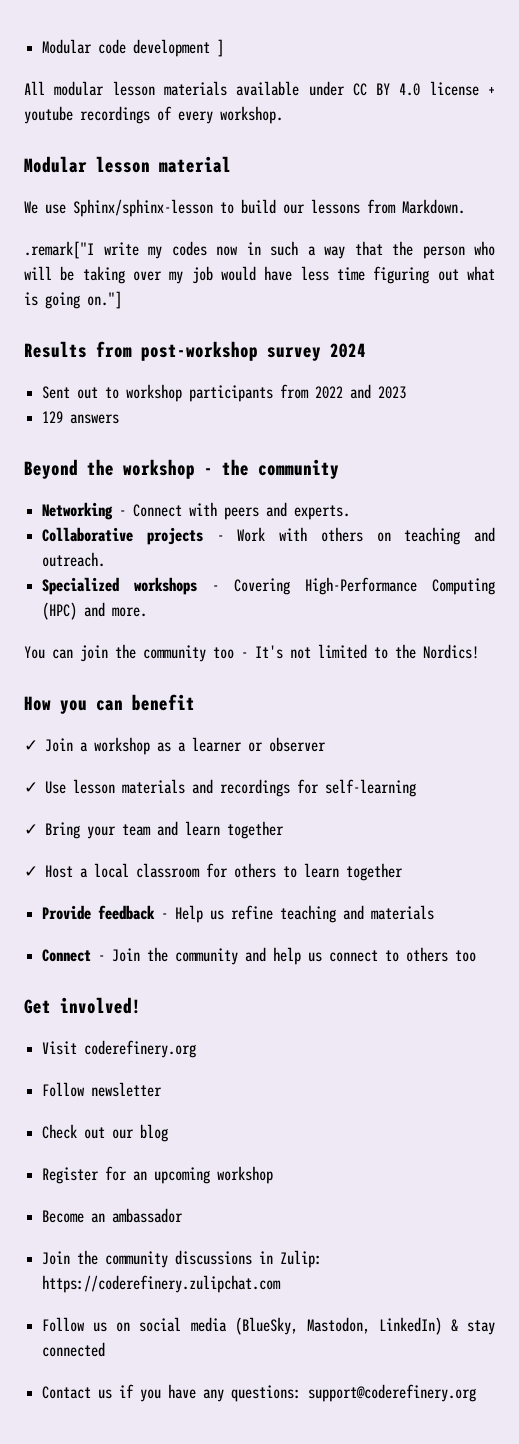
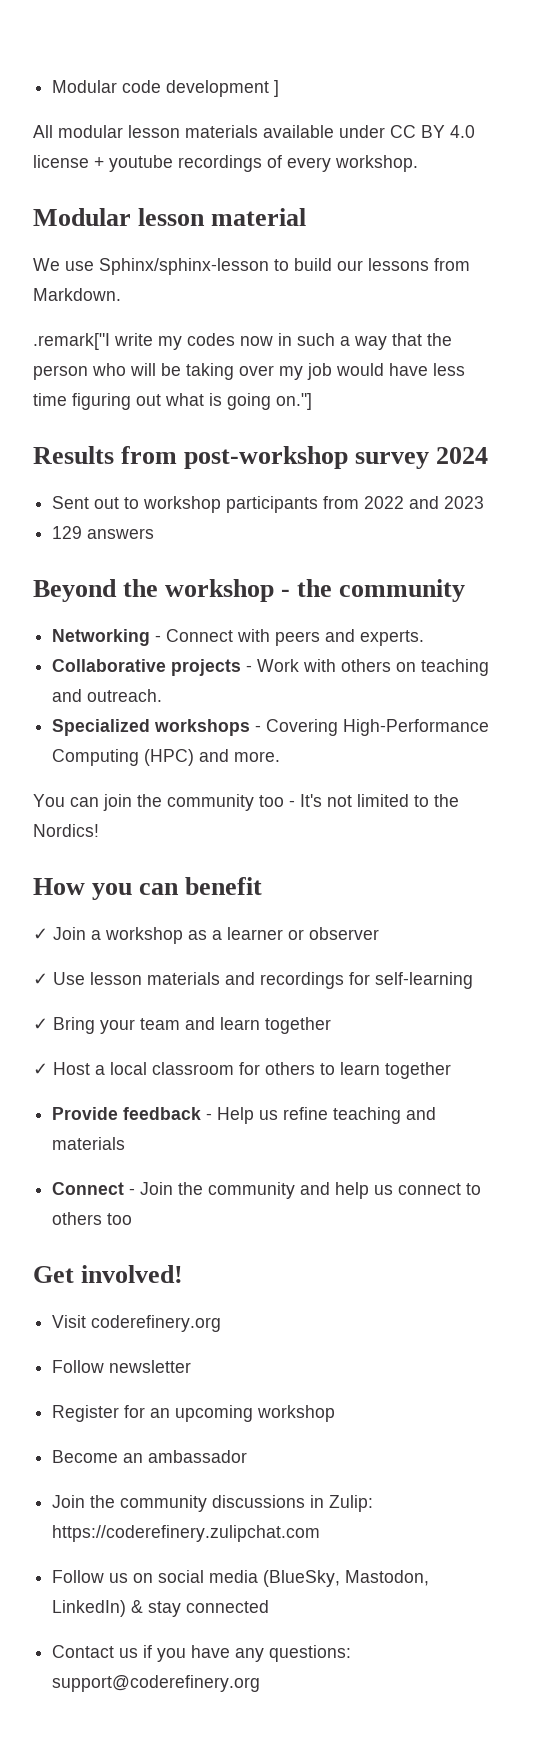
[42,1124,169,1142] // Check out our blog -> (192, 1366) none

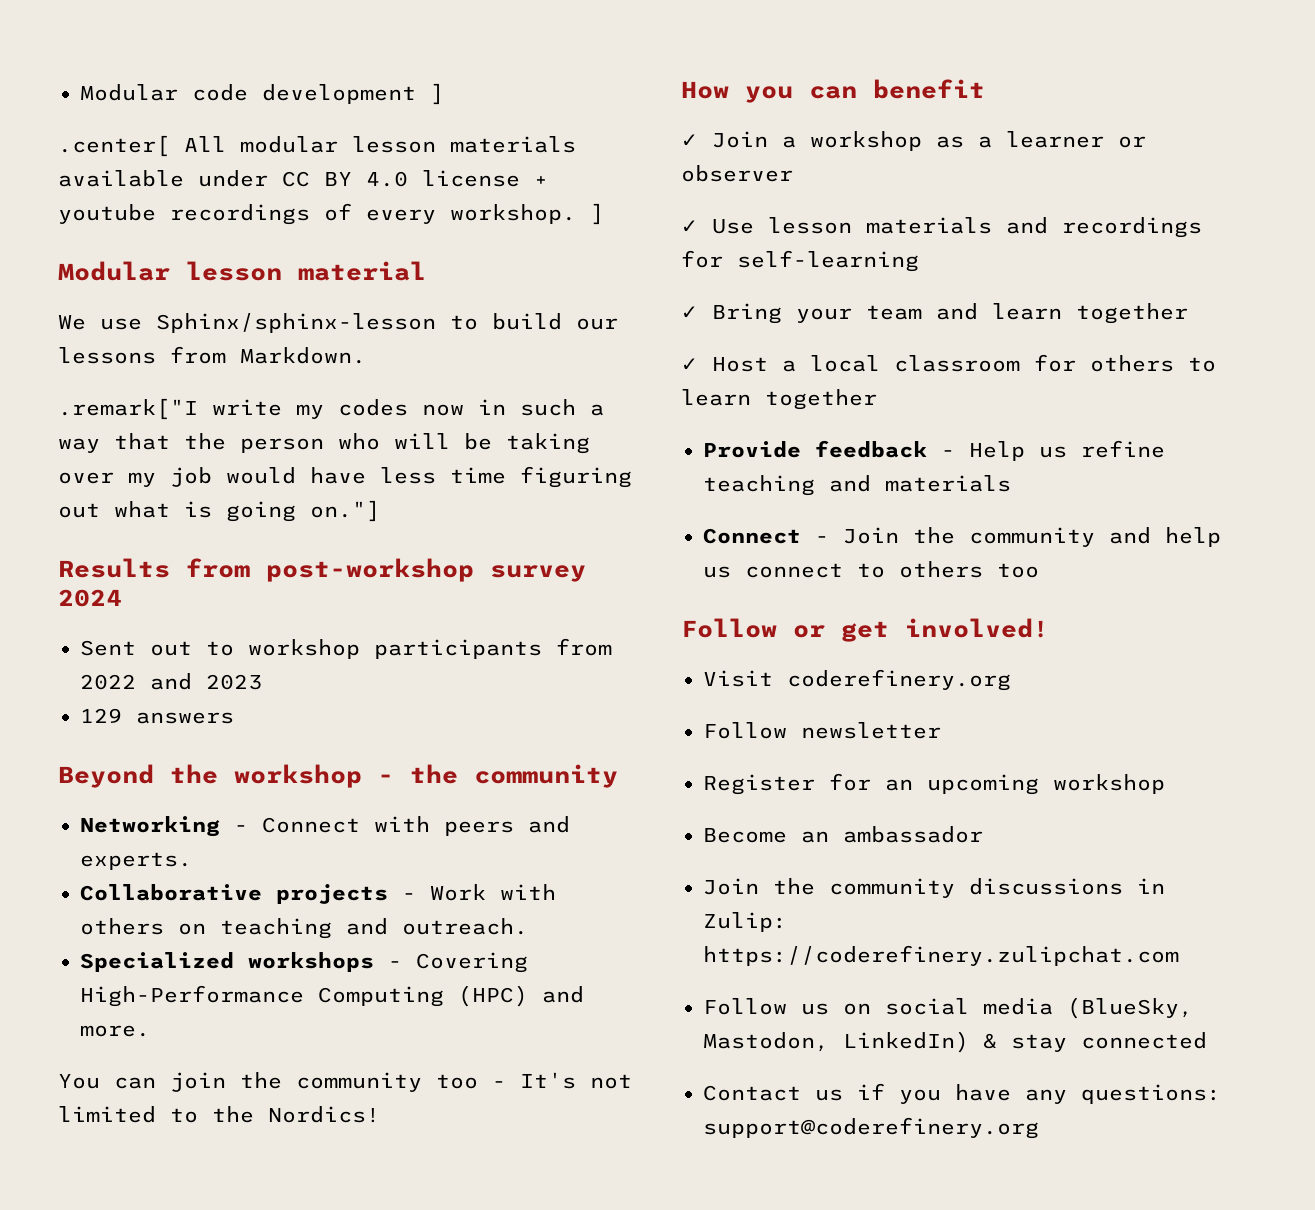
(280, 88) none -> [58,135,170,157] .center[
(418, 163) none -> [590,203,604,225] ]
[33,1266,74,1283] Get -> [681,618,889,642] Follow or get

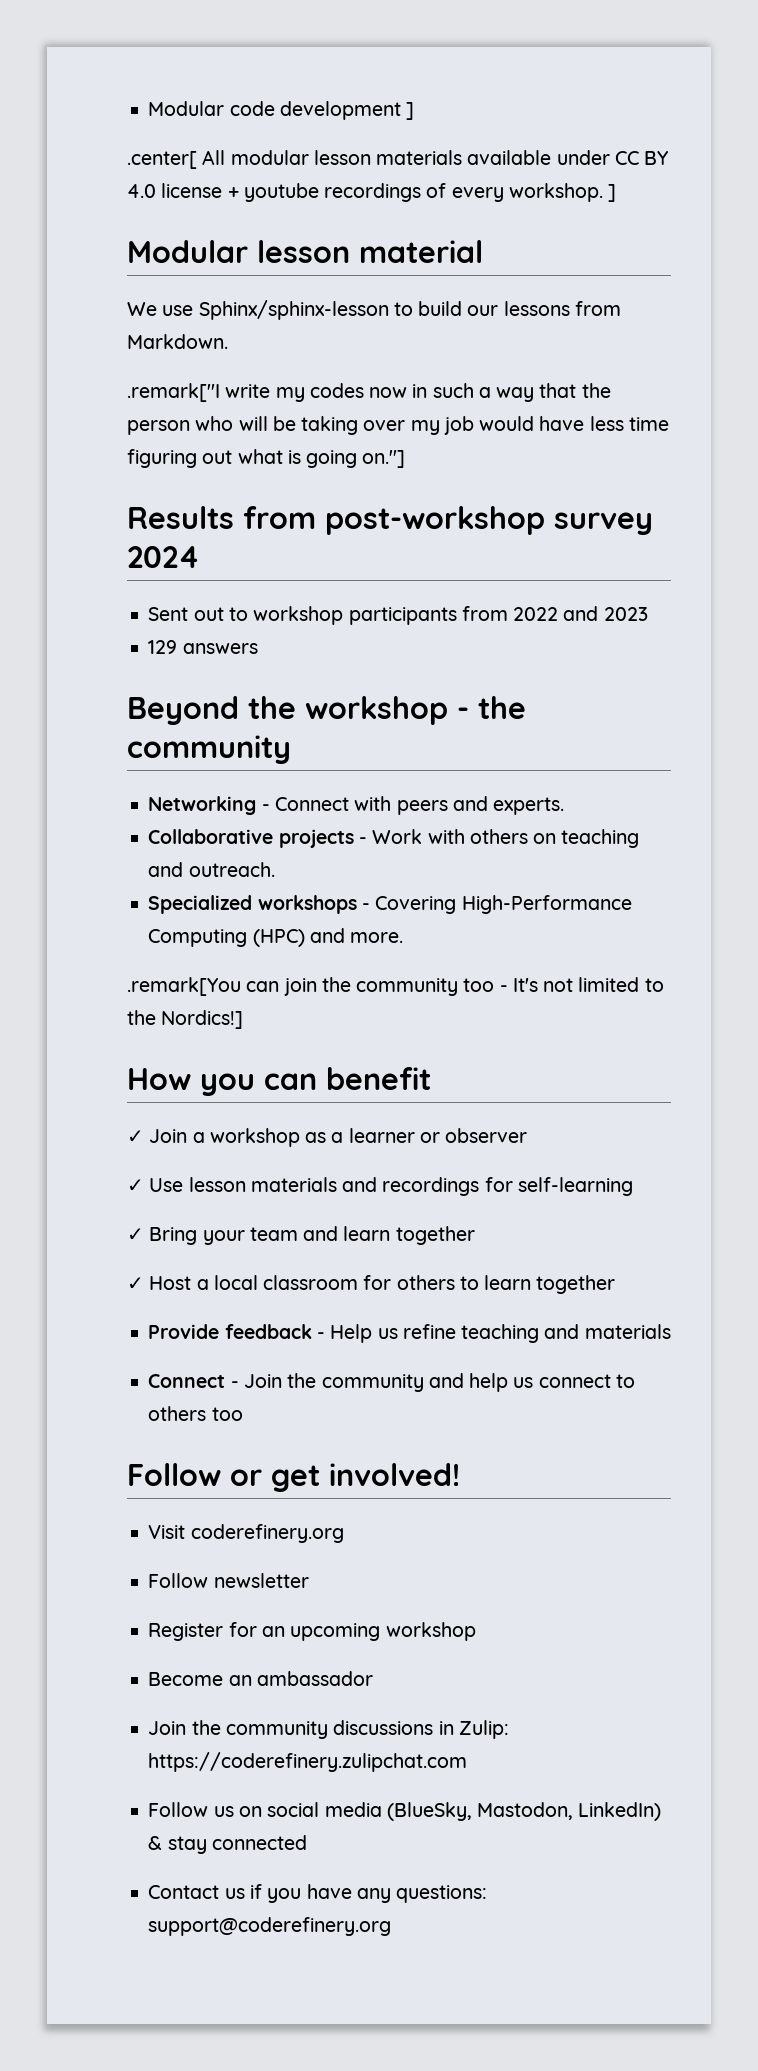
[58,1074,100,1089] You -> [127,977,241,996] .remark[You
[268,1106,380,1123] Nordics! -> [161,1010,244,1029] Nordics!]

